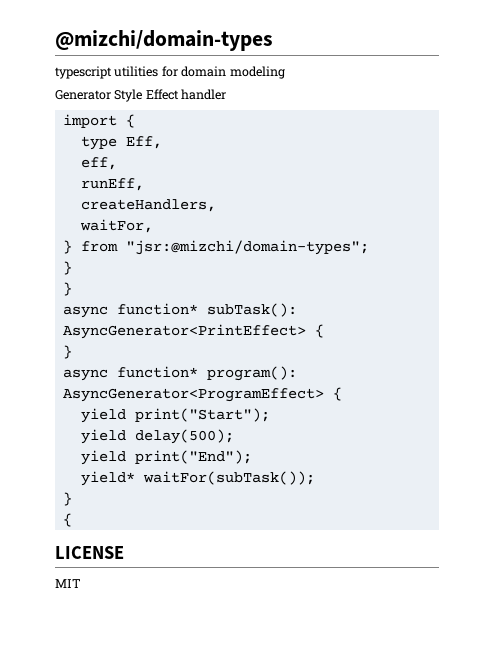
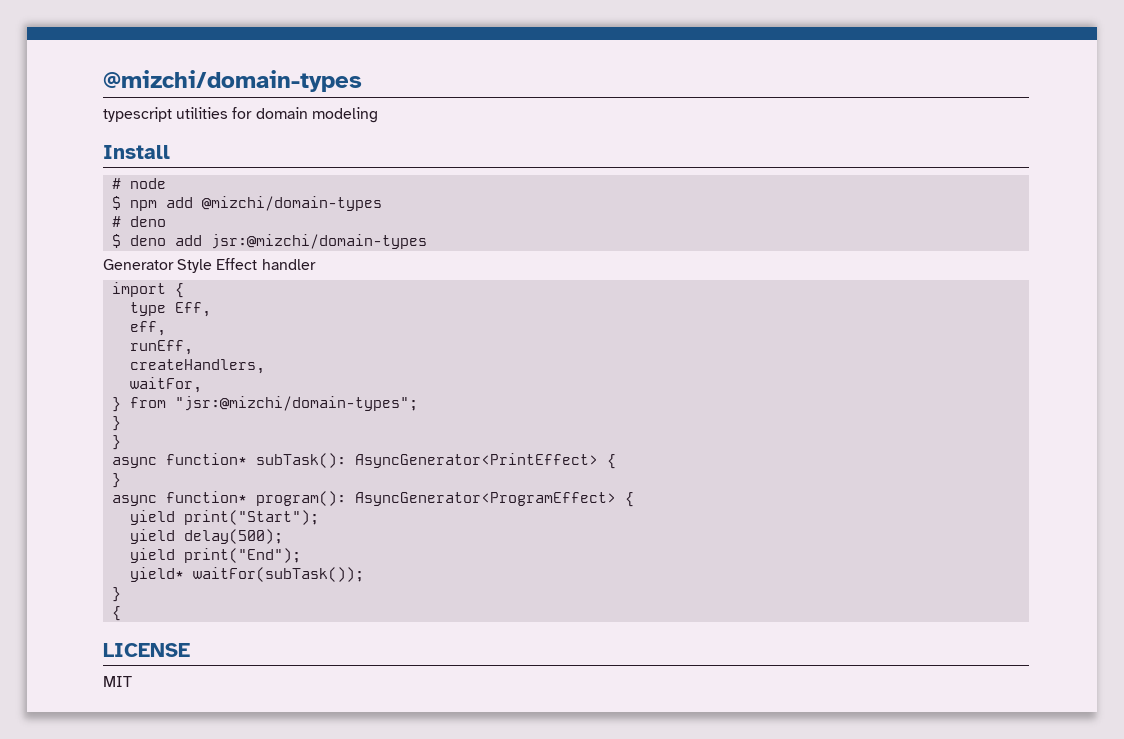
(285, 72) none -> [103,145,170,159] [112,178,167,189] [112,196,383,211] [112,216,167,227] [112,234,428,249] // Install // # node // $ npm add @mizchi/domain-types // # deno // $ deno add jsr:@mizchi/domain-types

